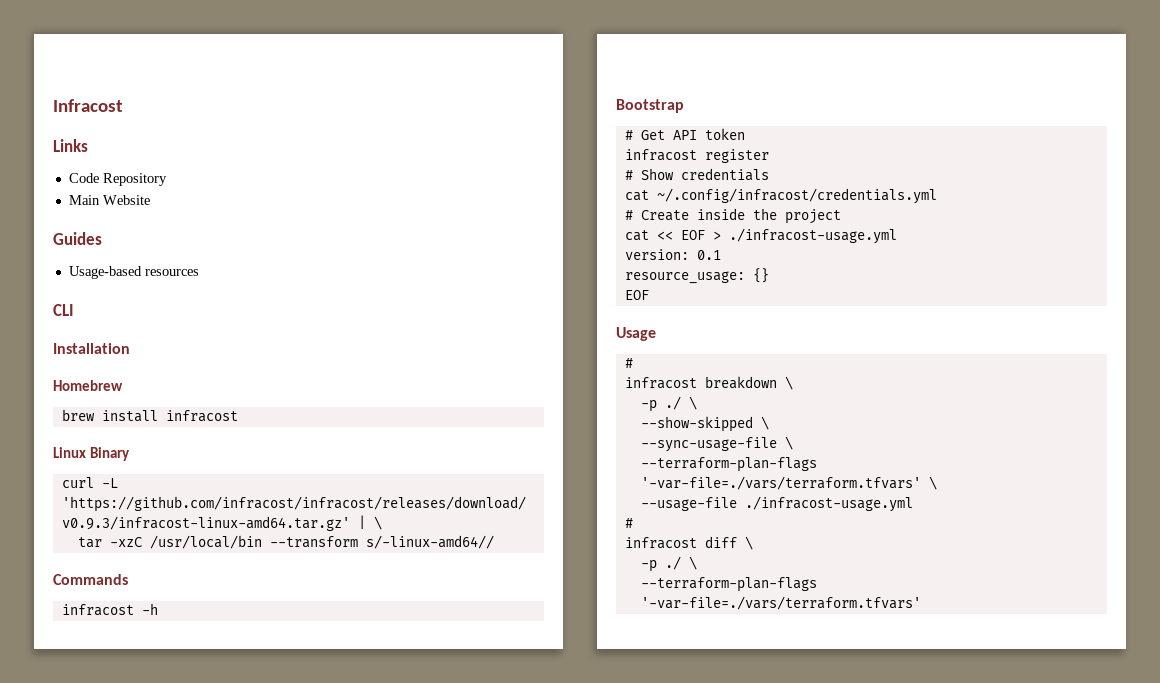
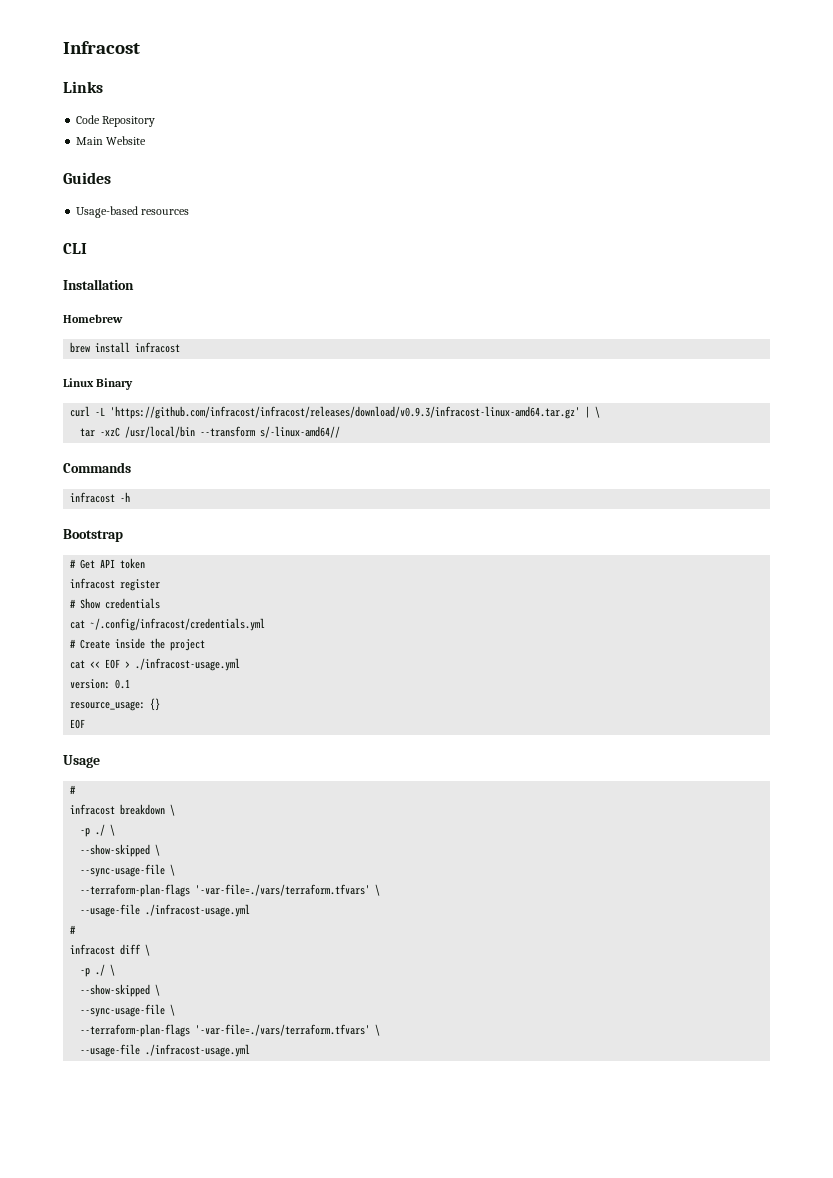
[640,577,817,592] [640,596,921,610] // --terraform-plan-flags '-var-file=./vars/terraform.tfvars' -> [80,984,161,997] [80,1004,176,1017] [80,1024,381,1037] [80,1044,251,1057] // --show-skipped \ // --sync-usage-file \ // --terraform-plan-flags '-var-file=./vars/terraform.tfvars' \ // --usage-file ./infracost-usage.yml

